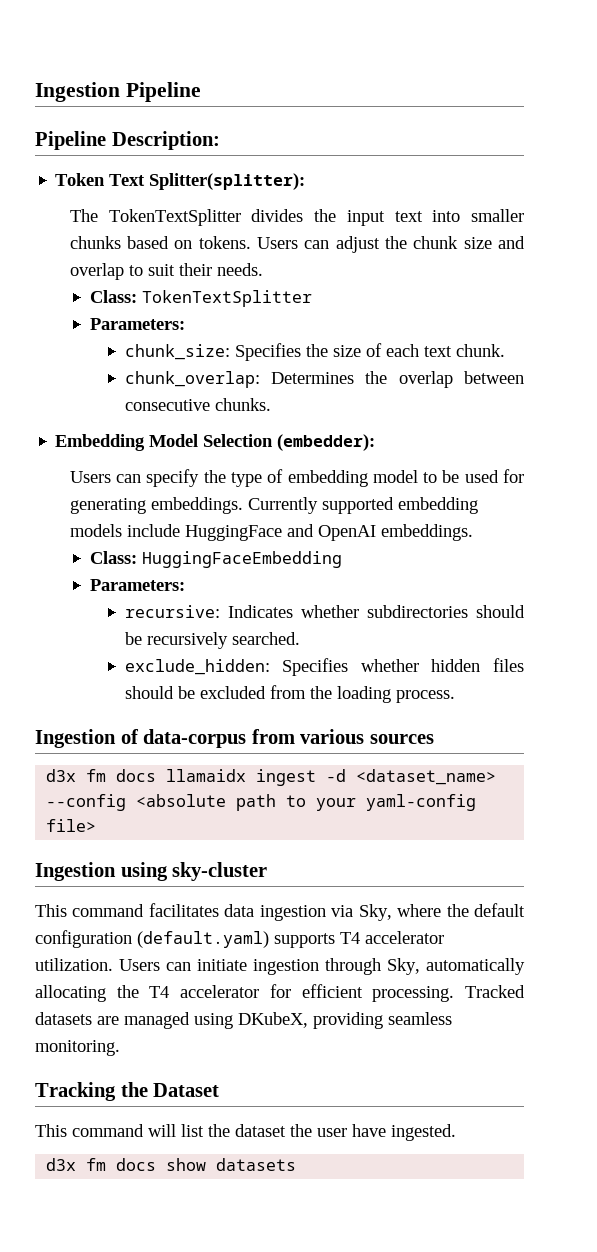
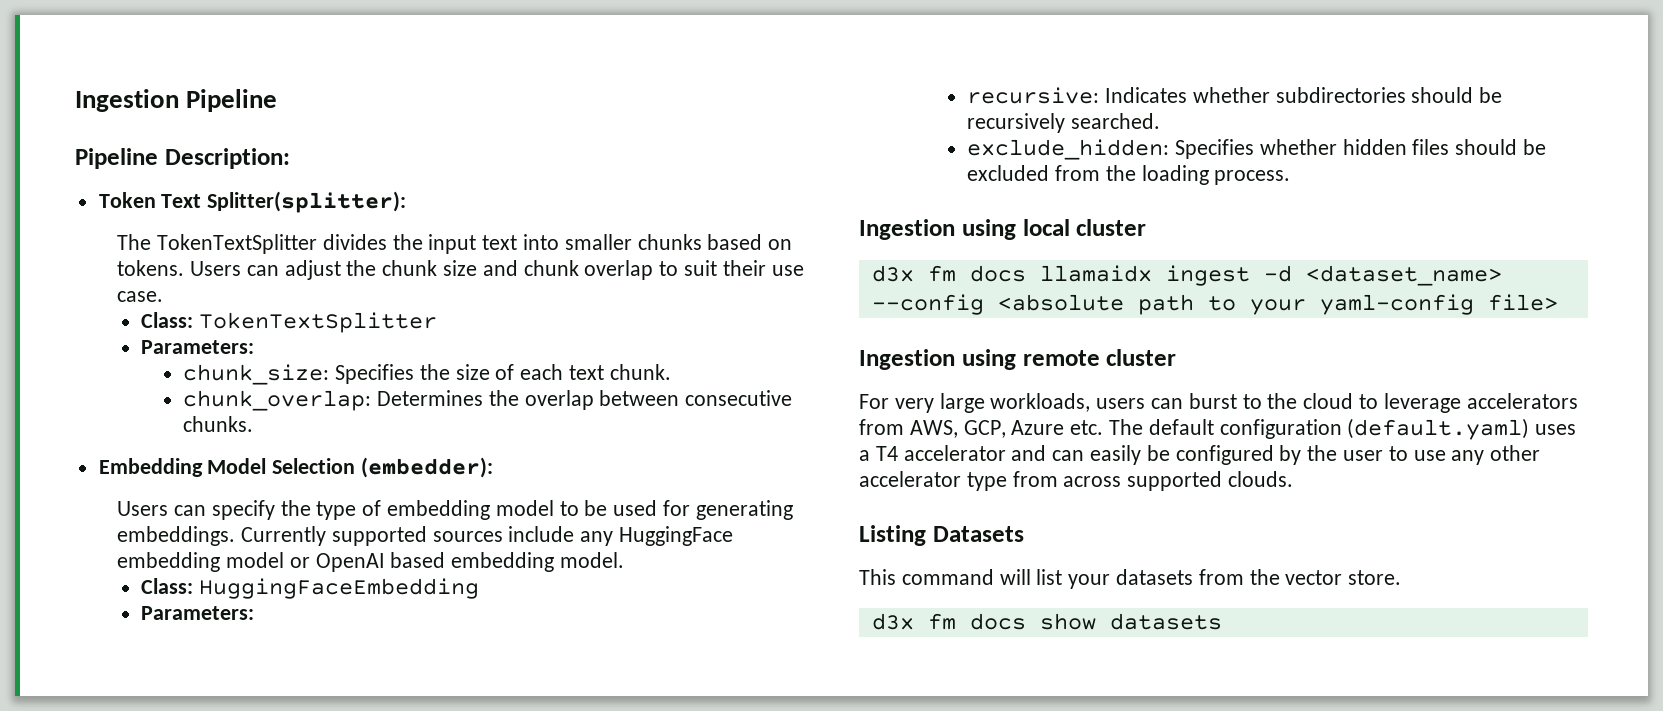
(525, 242) none -> [523,260,579,276] chunk
[216,263,263,276] needs. -> [771,265,804,276] [117,291,164,302] use case.
[397,497,478,514] [69,524,473,541] embedding models include HuggingFace and OpenAI embeddings. -> [432,526,734,546] [117,552,625,572] sources include any HuggingFace embedding model or OpenAI based embedding model.
[120,729,434,748] of data-corpus from various sources -> [961,219,1147,240] using local cluster
[172,862,268,881] [35,903,526,921] [35,930,444,948] [35,958,525,975] [35,984,525,1002] [35,1012,452,1029] [35,1040,120,1056] [35,1082,220,1101] [35,1124,456,1141] sky-cluster // This command facilitates data ingestion via Sky, where the default configuration (default.yaml) supports T4 accelerator utilization. Users can initiate ingestion through Sky, automatically allocating the T4 accelerator for efficient processing. Tracked datasets are managed using DKubeX, providing seamless monitoring. // Tracking the Dataset // This command will list the dataset the user have ingested. -> [1022,349,1177,366] [859,393,1578,413] [859,418,1577,440] [859,445,1541,465] [859,471,1294,491] [859,525,1024,546] [859,569,1402,589] remote cluster // For very large workloads, users can burst to the cloud to leverage accelerators from AWS, GCP, Azure etc. The default configuration (default.yaml) uses a T4 accelerator and can easily be configured by the user to use any other accelerator type from across supported clouds. // Listing Datasets // This command will list your datasets from the vector store.

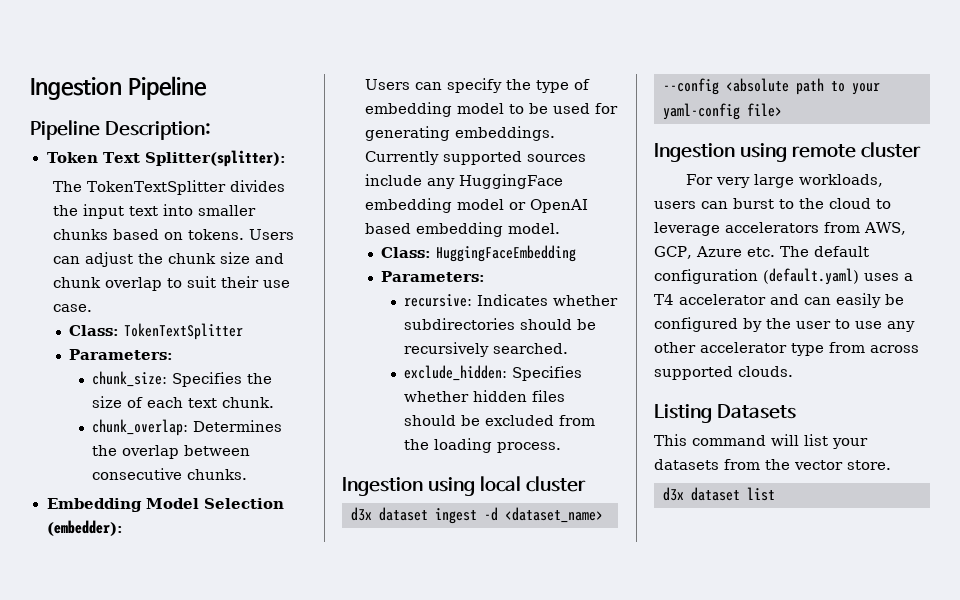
[927,265,1152,282] fm docs llamaidx -> [379,507,428,521] dataset
[927,613,1222,630] fm docs show datasets -> [691,487,775,501] dataset list

